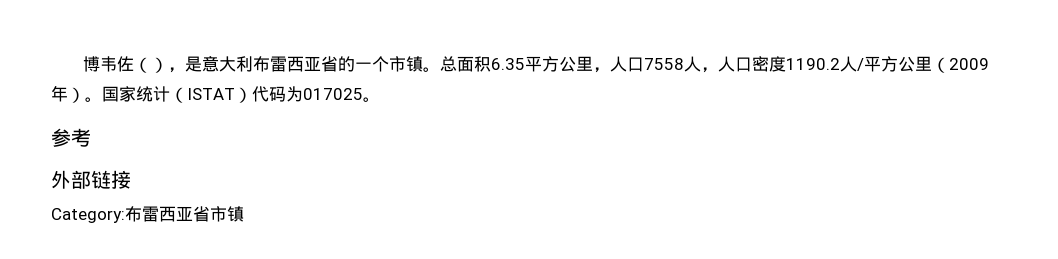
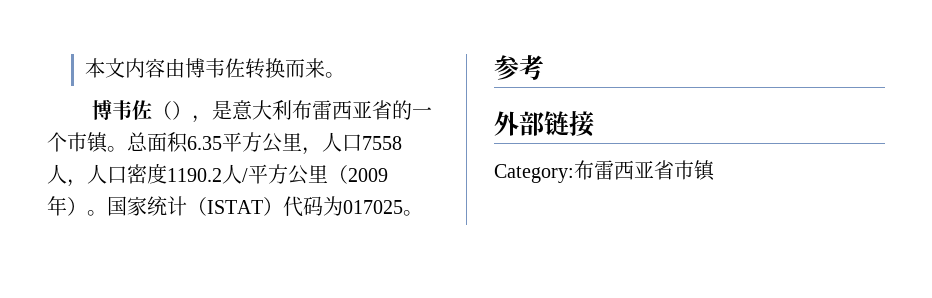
(82, 64) none -> [84,58,345,79] 本文内容由博韦佐转换而来。 //

